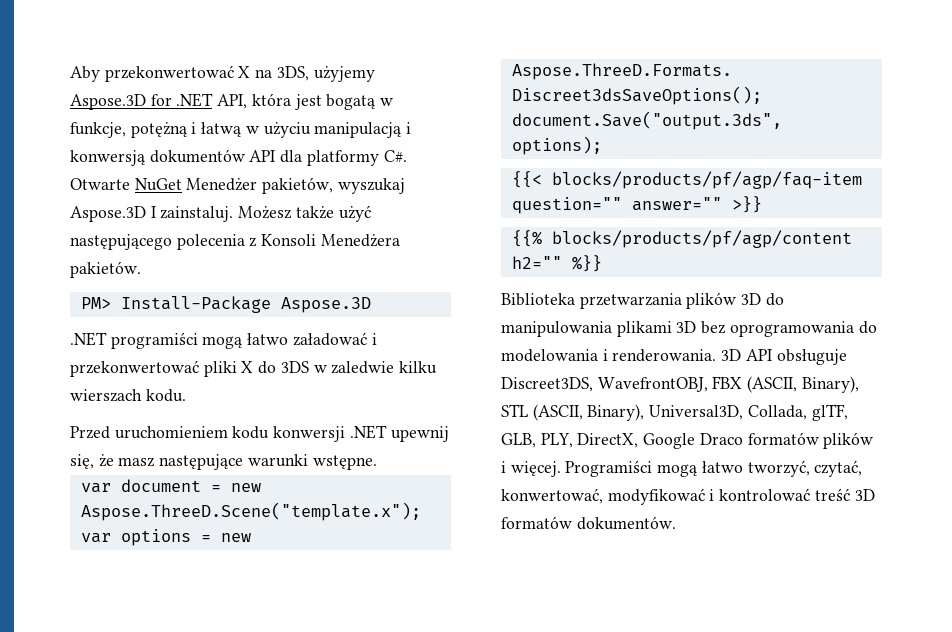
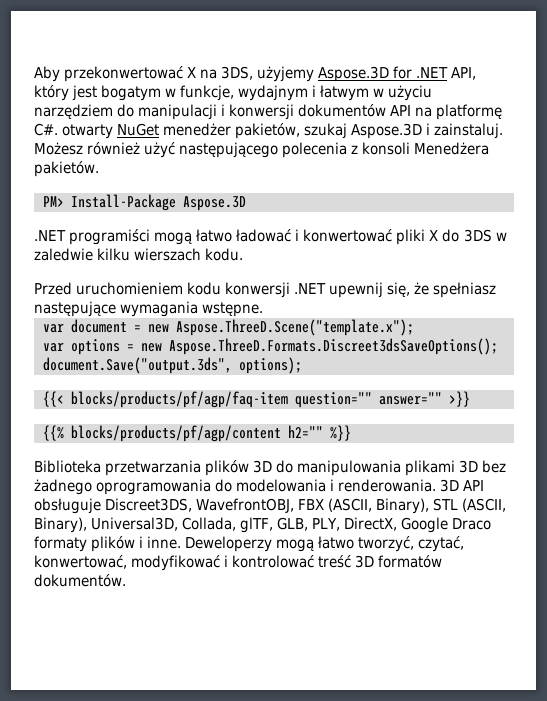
[251,93,394,110] [70,122,412,138] [70,149,407,166] [70,177,405,194] [70,206,156,222] która jest bogatą w funkcje, potężną i łatwą w użyciu manipulacją i konwersją dokumentów API dla platformy C#. Otwarte NuGet Menedżer pakietów, wyszukaj Aspose.3D I -> [34,85,433,101] [34,104,503,120] [34,123,431,139] który jest bogatym w funkcje, wydajnym i łatwym w użyciu narzędziem do manipulacji i konwersji dokumentów API na platformę C#. otwarty NuGet menedżer pakietów, szukaj Aspose.3D i
[295,206,334,219] także -> [87,142,141,155] również
[261,234,317,246] Konsoli -> [362,142,411,155] konsoli
[292,332,377,346] [70,360,199,377] załadować i przekonwertować -> [236,229,393,242] ładować i konwertować
[118,454,308,470] masz następujące warunki -> [433,282,497,298] [34,301,199,317] spełniasz następujące wymagania
(727, 327) none -> [34,479,92,495] żadnego
[747,432,819,445] formatów -> [34,536,87,552] formaty
[510,460,653,477] więcej. Programiści -> [147,536,273,552] inne. Deweloperzy

